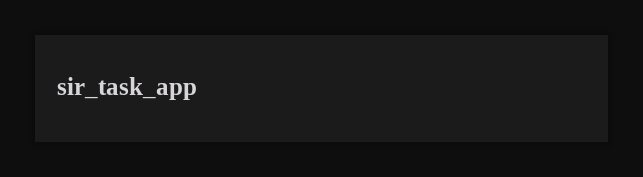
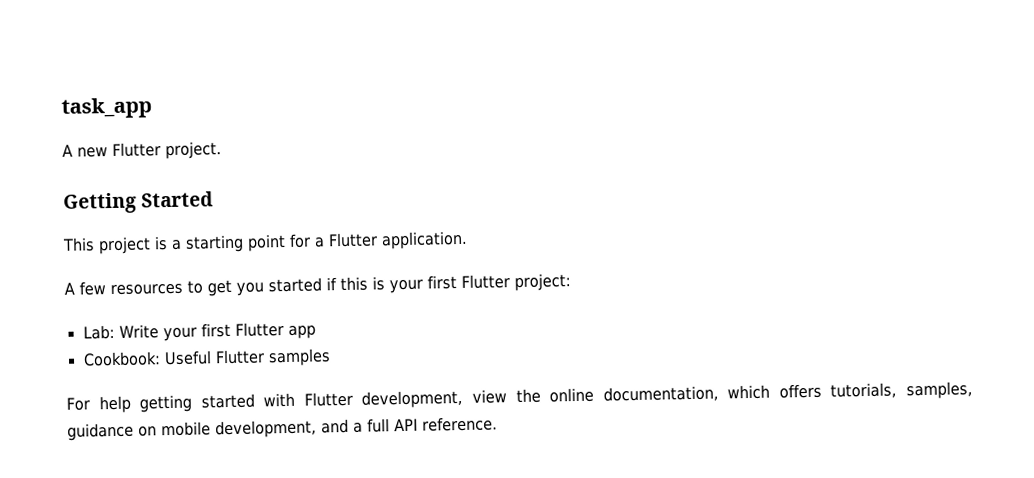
[57,77,197,100] sir_task_app -> [61,97,152,119] [62,141,222,160] [63,191,215,214] [62,230,468,255] [64,273,571,297] [82,322,316,342] [82,348,331,367] [66,381,973,414] [67,416,498,441] task_app // A new Flutter project. // Getting Started // This project is a starting point for a Flutter application. // A few resources to get you started if this is your first Flutter project: // Lab: Write your first Flutter app // Cookbook: Useful Flutter samples // For help getting started with Flutter development, view the online documentation, which offers tutorials, samples, guidance on mobile development, and a full API reference.

